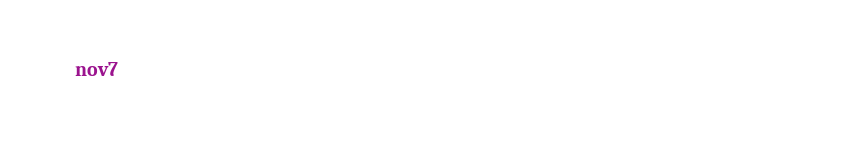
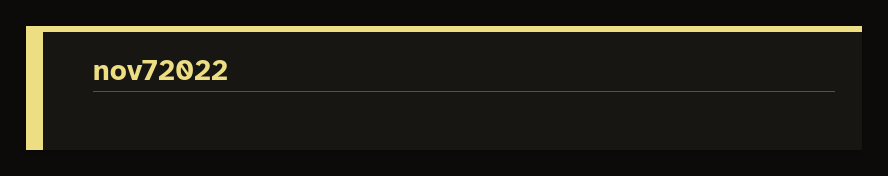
[75,62,118,76] nov7 -> [93,60,228,80] nov72022

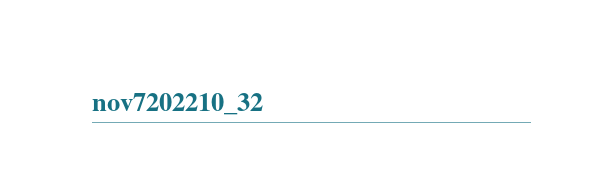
[93,60,228,80] nov72022 -> [92,93,263,115] nov7202210_32

